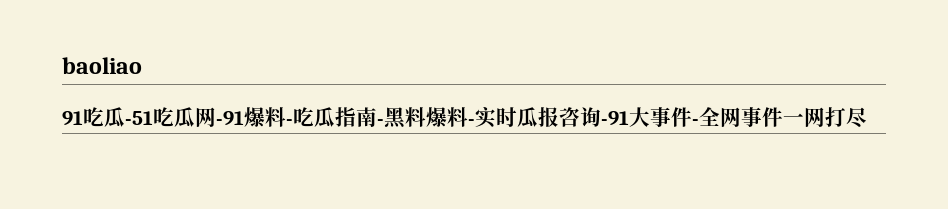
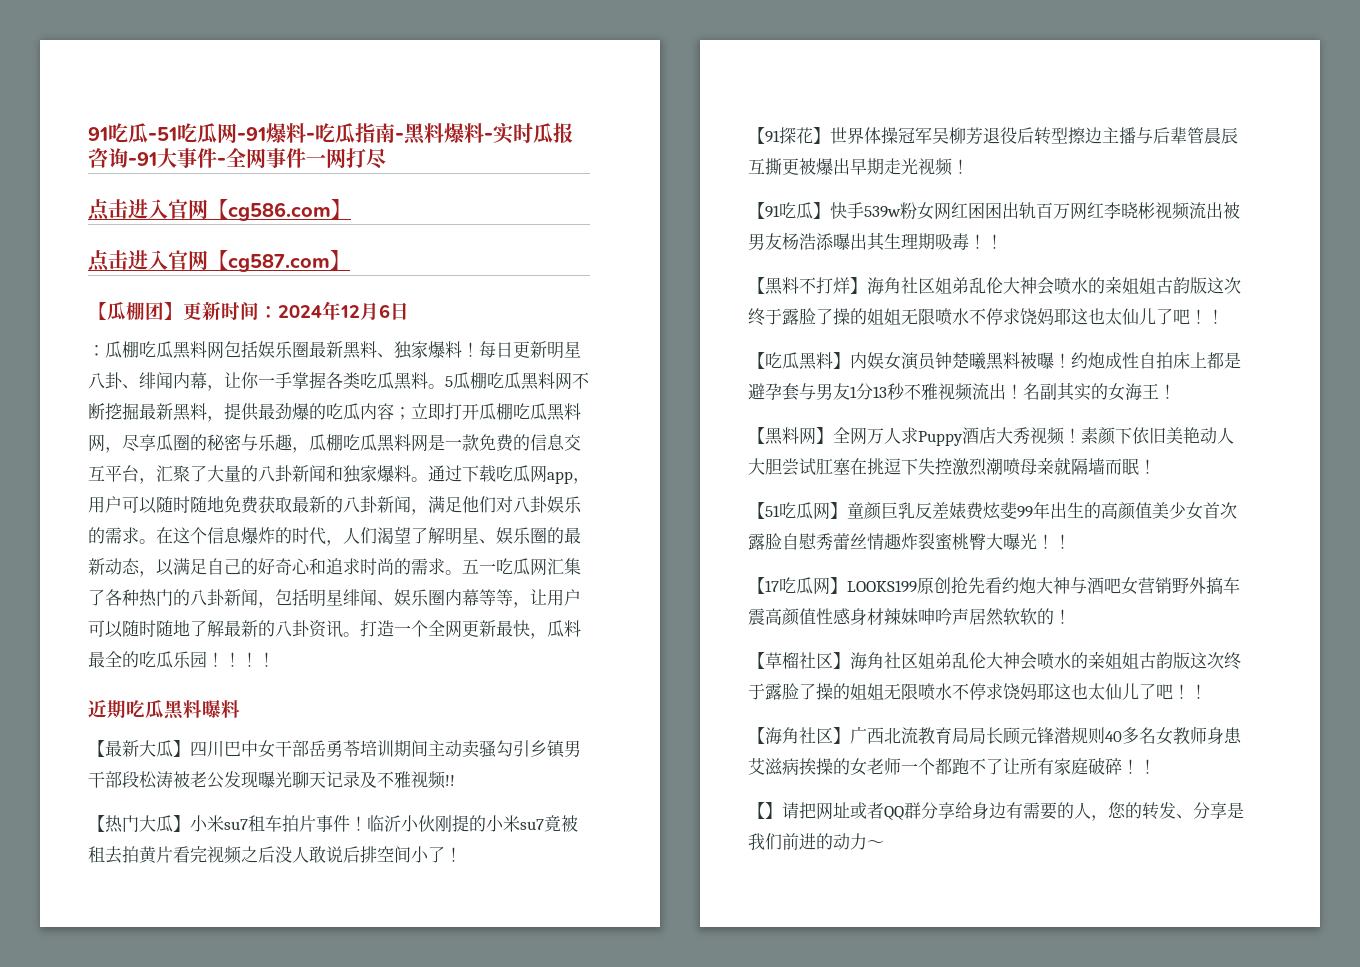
[62,57,142,74] baoliao // -> (88, 134) none
(867, 117) none -> [88,199,351,221] [88,250,350,272] [88,301,409,321] [88,341,581,359] [88,372,589,391] [88,402,581,422] [88,434,581,453] [88,465,590,484] [88,496,582,515] [88,526,581,546] [88,558,581,577] [88,589,581,608] [88,620,581,639] [88,651,275,669] [88,700,240,720] [88,740,581,758] [88,771,455,789] [88,815,578,833] [88,846,462,864] [748,127,1238,145] [748,158,969,176] [748,202,1240,220] [748,232,1003,251] [748,276,1241,295] [748,308,1224,326] [748,352,1241,370] [748,382,1176,401] [748,427,1234,446] [748,457,1156,476] [748,501,1237,520] [748,533,1071,551] [748,577,1240,595] [748,608,1071,626] [748,651,1241,670] [748,683,1207,701] [748,726,1242,745] [748,757,1156,776] [748,802,1244,821] [748,833,884,850] // 点击进入官网【cg586.com】 // 点击进入官网【cg587.com】 // 【瓜棚团】更新时间：2024年12月6日 // ：瓜棚吃瓜黑料网包括娱乐圈最新黑料、独家爆料！每日更新明星八卦、绯闻内幕，让你一手掌握各类吃瓜黑料。5瓜棚吃瓜黑料网不断挖掘最新黑料，提供最劲爆的吃瓜内容；立即打开瓜棚吃瓜黑料网，尽享瓜圈的秘密与乐趣，瓜棚吃瓜黑料网是一款免费的信息交互平台，汇聚了大量的八卦新闻和独家爆料。通过下载吃瓜网app，用户可以随时随地免费获取最新的八卦新闻，满足他们对八卦娱乐的需求。在这个信息爆炸的时代，人们渴望了解明星、娱乐圈的最新动态，以满足自己的好奇心和追求时尚的需求。五一吃瓜网汇集了各种热门的八卦新闻，包括明星绯闻、娱乐圈内幕等等，让用户可以随时随地了解最新的八卦资讯。打造一个全网更新最快，瓜料最全的吃瓜乐园！！！！ // 近期吃瓜黑料曝料 // 【最新大瓜】四川巴中女干部岳勇苓培训期间主动卖骚勾引乡镇男干部段松涛被老公发现曝光聊天记录及不雅视频!! // 【热门大瓜】小米su7租车拍片事件！临沂小伙刚提的小米su7竟被租去拍黄片看完视频之后没人敢说后排空间小了！ // 【91探花】世界体操冠军吴柳芳退役后转型擦边主播与后辈管晨辰互撕更被爆出早期走光视频！ // 【91吃瓜】快手539w粉女网红困困出轨百万网红李晓彬视频流出被男友杨浩添曝出其生理期吸毒！！ // 【黑料不打烊】海角社区姐弟乱伦大神会喷水的亲姐姐古韵版这次终于露脸了操的姐姐无限喷水不停求饶妈耶这也太仙儿了吧！！ // 【吃瓜黑料】内娱女演员钟楚曦黑料被曝！约炮成性自拍床上都是避孕套与男友1分13秒不雅视频流出！名副其实的女海王！ // 【黑料网】全网万人求Puppy酒店大秀视频！素颜下依旧美艳动人大胆尝试肛塞在挑逗下失控激烈潮喷母亲就隔墙而眠！ // 【51吃瓜网】童颜巨乳反差婊费炫斐99年出生的高颜值美少女首次露脸自慰秀蕾丝情趣炸裂蜜桃臀大曝光！！ // 【17吃瓜网】LOOKS199原创抢先看约炮大神与酒吧女营销野外搞车震高颜值性感身材辣妹呻吟声居然软软的！ // 【草榴社区】海角社区姐弟乱伦大神会喷水的亲姐姐古韵版这次终于露脸了操的姐姐无限喷水不停求饶妈耶这也太仙儿了吧！！ // 【海角社区】广西北流教育局局长顾元锋潜规则40多名女教师身患艾滋病挨操的女老师一个都跑不了让所有家庭破碎！！ // 【】请把网址或者QQ群分享给身边有需要的人，您的转发、分享是我们前进的动力～

